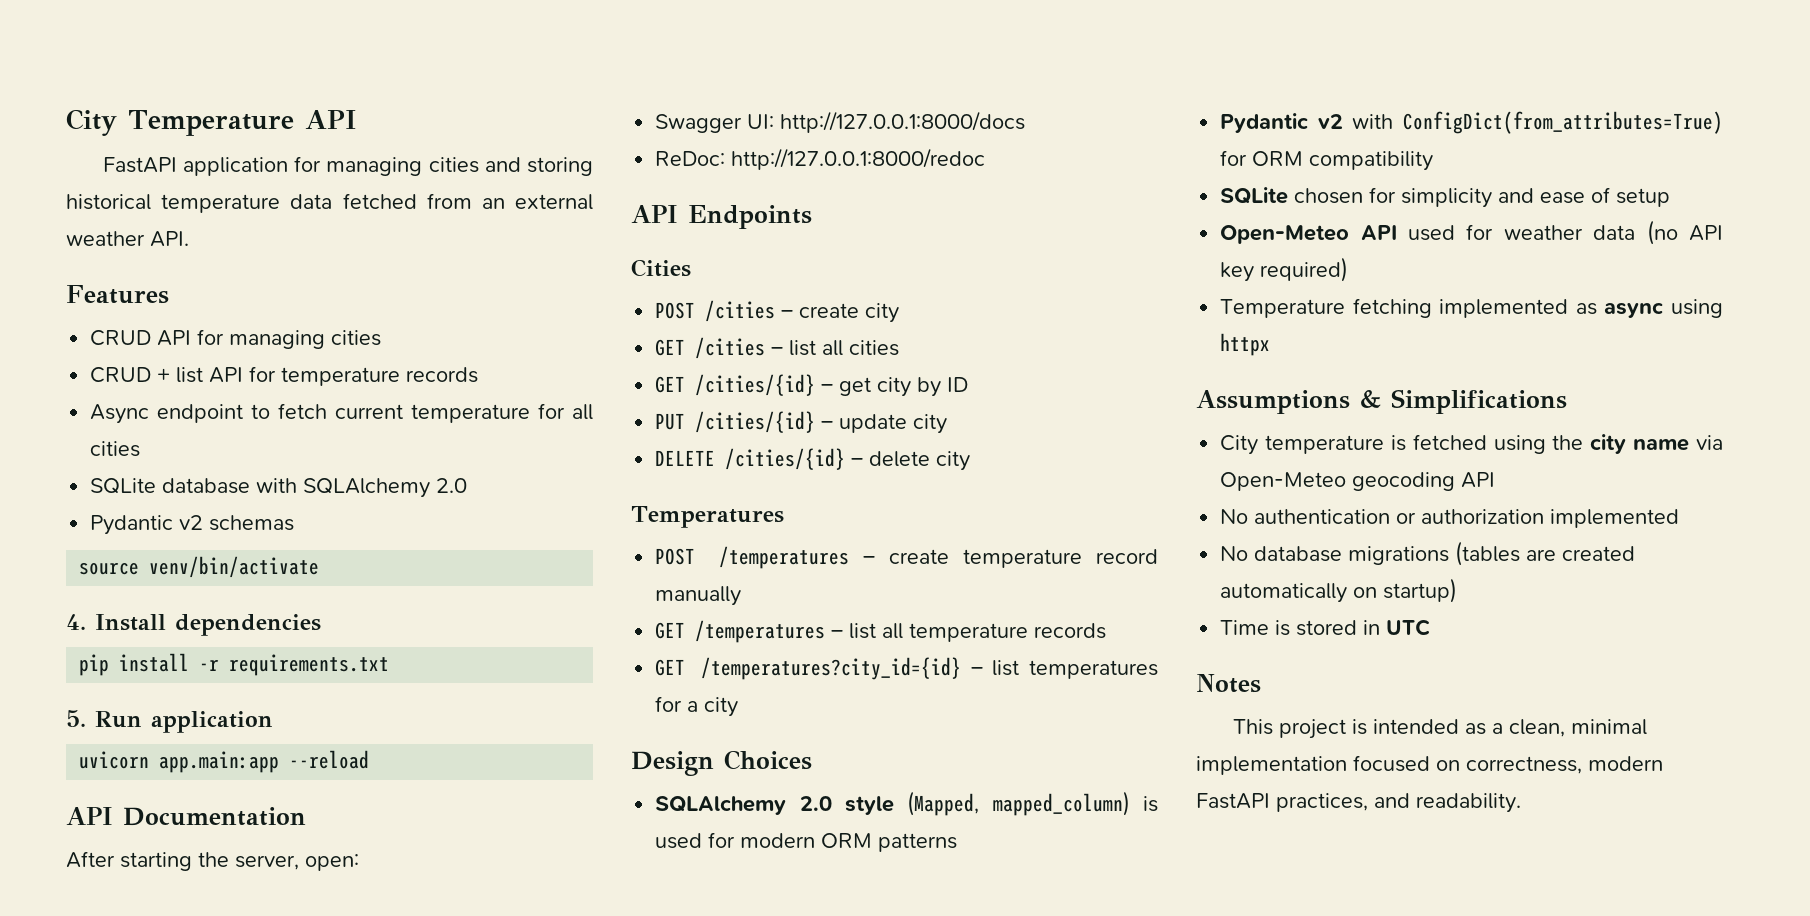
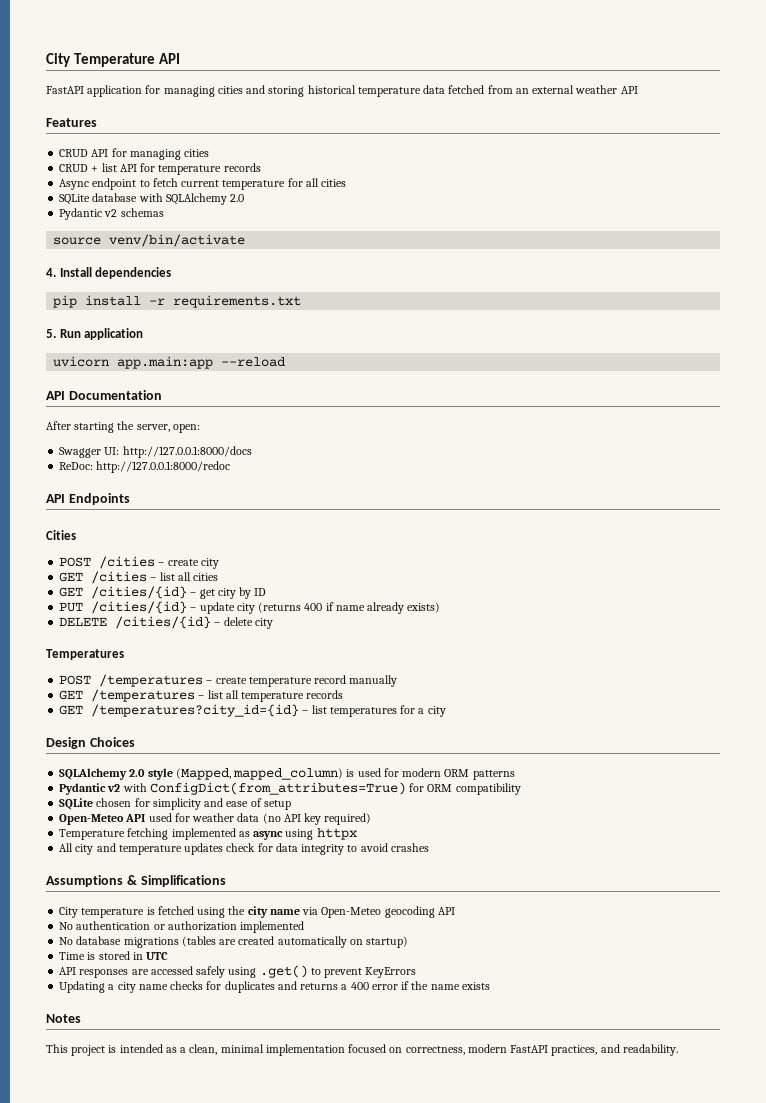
[150,231,189,247] API. -> [620,86,638,94] API
(948, 424) none -> [258,602,441,614] (returns 400 if name already exists)
(1271, 344) none -> [59,843,429,855] // All city and temperature updates check for data integrity to avoid crashes
(1431, 627) none -> [59,965,417,978] [59,981,490,993] // API responses are accessed safely using .get() to prevent KeyErrors // Updating a city name checks for duplicates and returns a 400 error if the name exists

